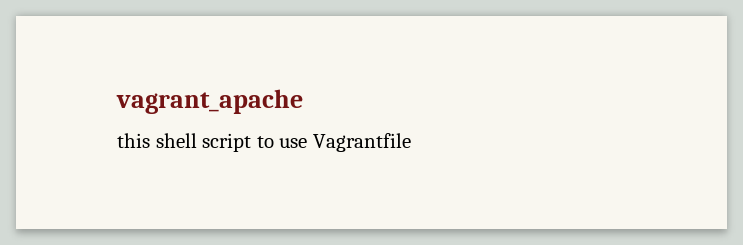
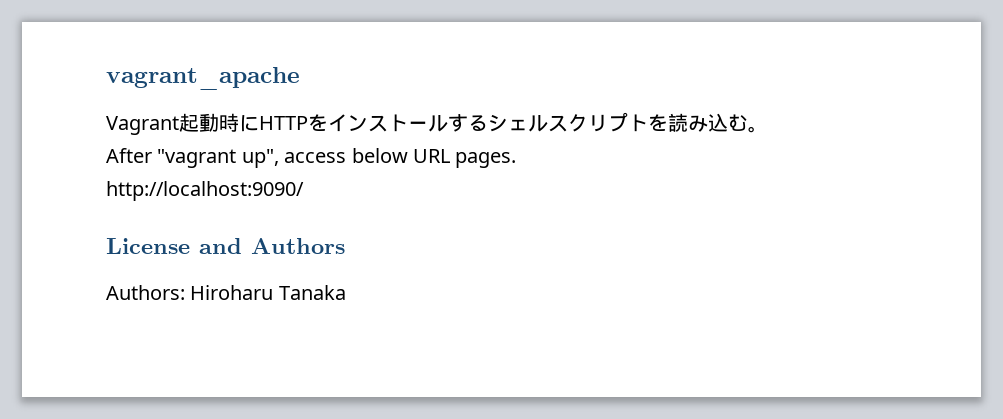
[117,133,411,152] this shell script to use Vagrantfile -> [106,112,768,135] [106,148,517,168] [106,181,304,201] [106,238,345,254] [106,285,346,300] Vagrant起動時にHTTPをインストールするシェルスクリプトを読み込む。 // After "vagrant up", access below URL pages. // http://localhost:9090/ // License and Authors // Authors: Hiroharu Tanaka

